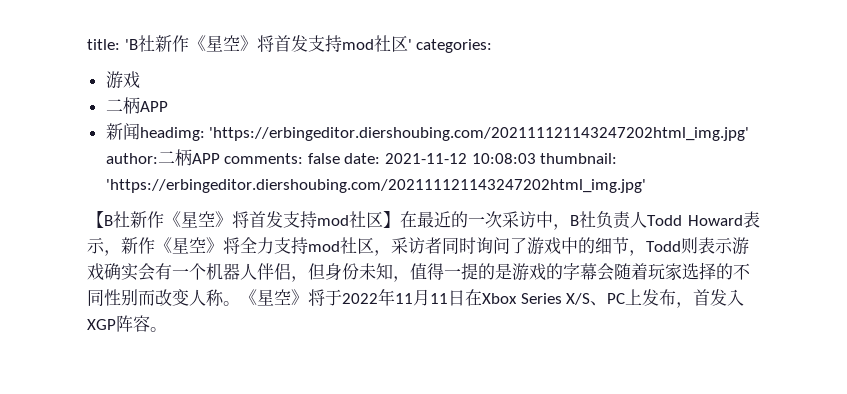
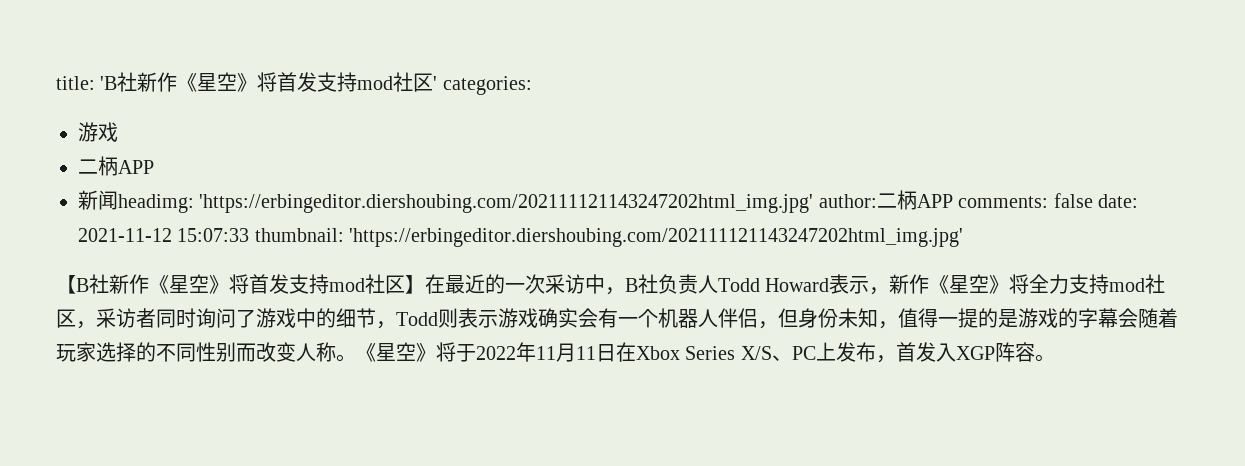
[471,153,536,164] 10:08:03 -> [177,228,250,242] 15:07:33

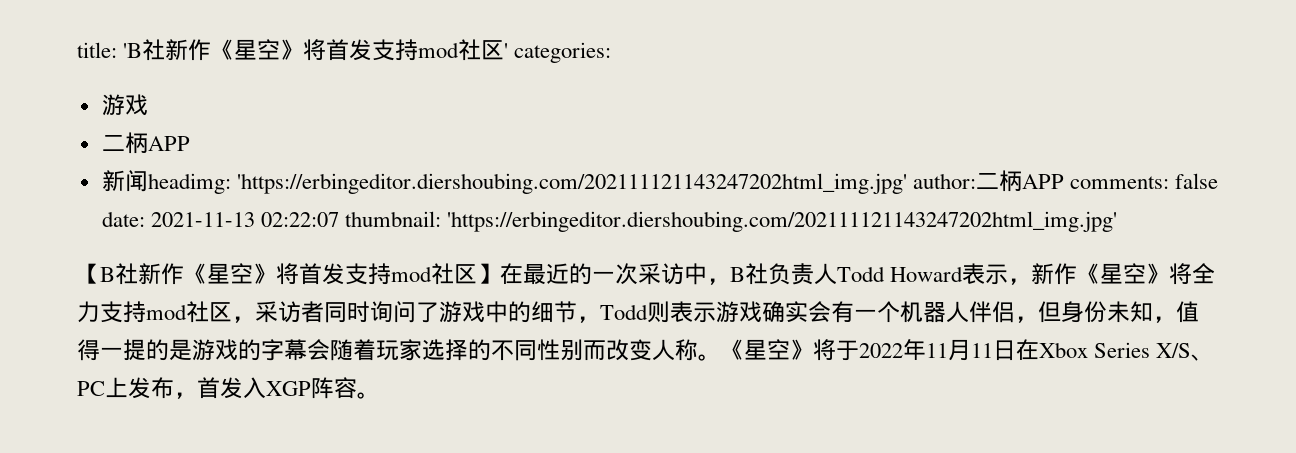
[78,228,250,242] 2021-11-12 15:07:33 -> [150,212,339,227] 2021-11-13 02:22:07

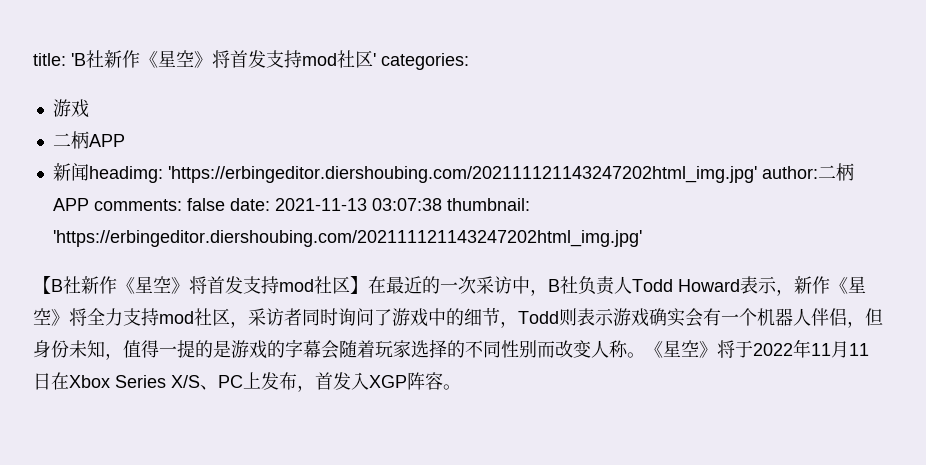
[260,212,339,227] 02:22:07 -> [371,198,442,211] 03:07:38

